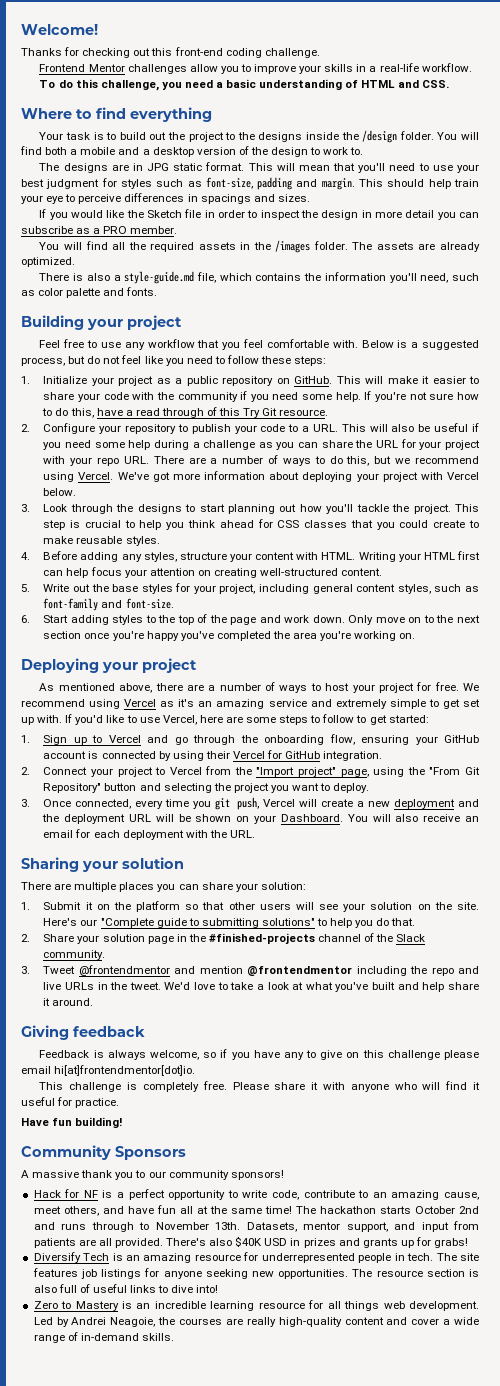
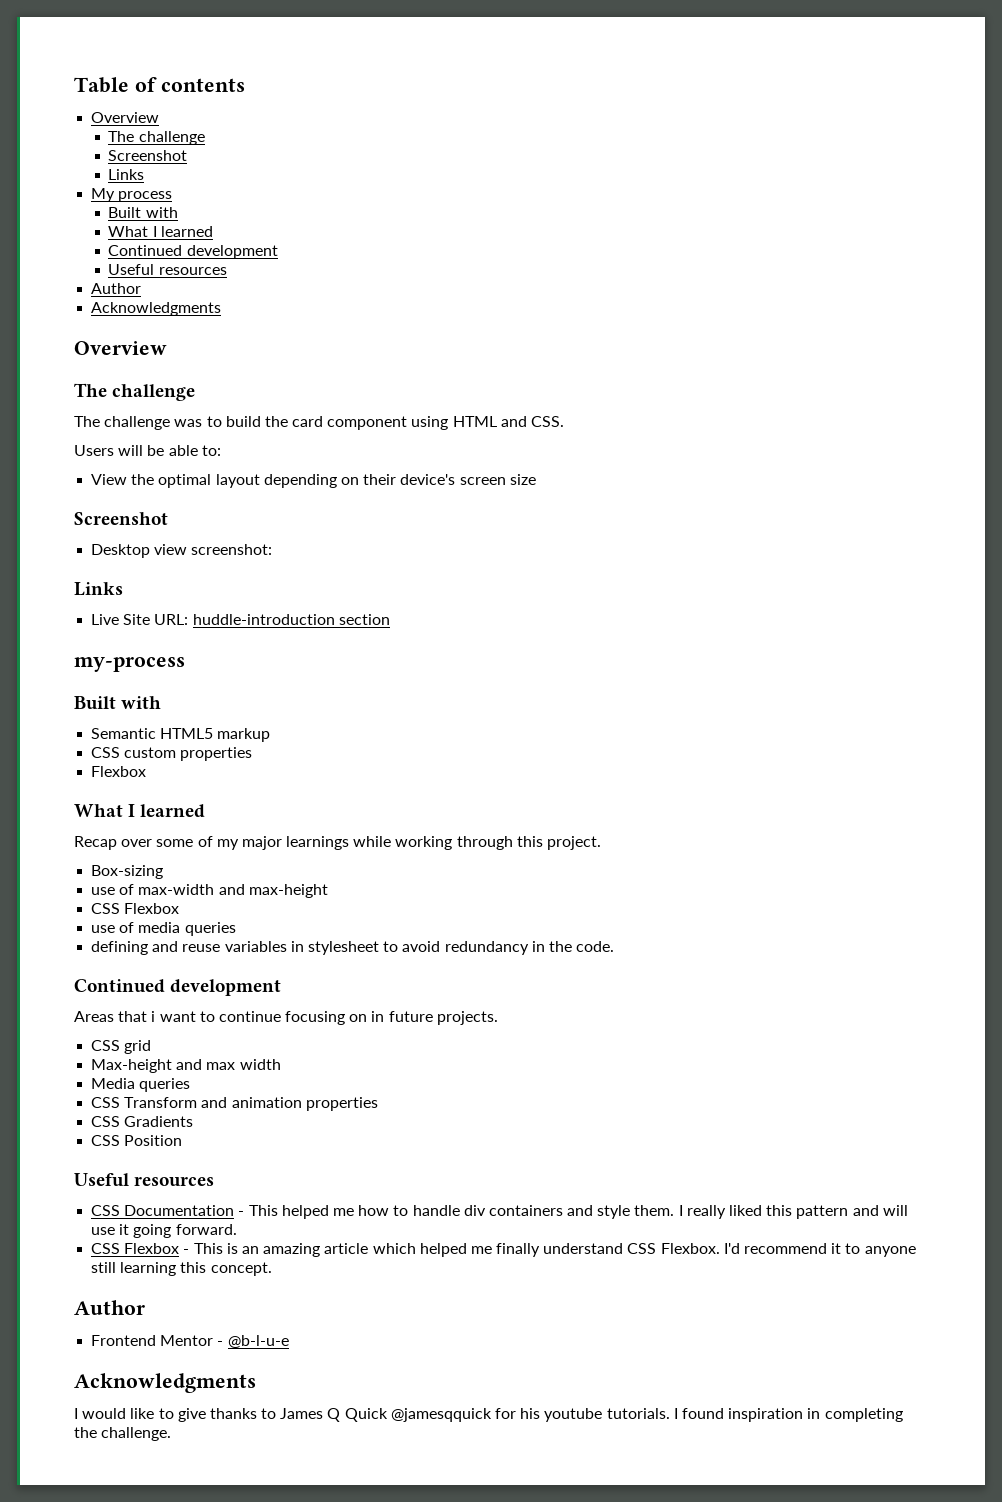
[21,24,98,35] [21,47,320,58] [39,63,472,74] [39,79,449,91] [21,107,212,122] [39,130,479,143] [20,146,364,157] [39,162,479,173] [21,177,480,190] [21,193,310,204] [39,209,479,220] [21,226,178,234] [39,240,480,253] [21,257,75,267] [39,271,480,284] [21,287,158,298] [21,315,182,330] [39,339,479,350] [21,355,327,366] [21,376,479,386] [43,391,479,402] [42,407,329,418] [21,423,479,434] [43,439,480,450] [43,455,479,466] [43,471,480,482] [43,488,77,496] [21,504,479,514] [43,519,479,530] [43,536,160,546] [21,551,480,562] [43,567,383,578] [21,583,480,594] [43,598,174,611] [21,614,481,625] [43,631,416,641] [21,658,197,673] [39,682,479,693] [21,699,481,709] [21,714,429,725] [21,734,480,745] [43,750,383,761] [21,766,481,777] [43,783,370,793] [21,797,479,810] [42,814,480,824] [43,829,255,840] [21,857,184,872] [21,882,306,892] [21,901,480,912] [43,918,416,928] [21,933,426,944] [43,950,106,960] [21,965,479,976] [43,982,480,992] [43,998,94,1006] [21,1025,145,1040] [39,1049,479,1060] [21,1065,196,1076] [39,1081,480,1092] [21,1097,120,1108] [21,1117,123,1128] [21,1145,186,1160] [21,1170,284,1180] [33,1189,480,1200] [33,1205,479,1216] [33,1221,480,1232] [33,1236,469,1248] [33,1252,479,1263] [32,1268,479,1279] [33,1284,219,1293] [33,1300,479,1311] [33,1317,480,1327] [33,1332,174,1343] Welcome! // Thanks for checking out this front-end coding challenge. // Frontend Mentor challenges allow you to improve your skills in a real-life workflow. // To do this challenge, you need a basic understanding of HTML and CSS. // Where to find everything // Your task is to build out the project to the designs inside the /design folder. You will find both a mobile and a desktop version of the design to work to. // The designs are in JPG static format. This will mean that you'll need to use your best judgment for styles such as font-size, padding and margin. This should help train your eye to perceive differences in spacings and sizes. // If you would like the Sketch file in order to inspect the design in more detail you can subscribe as a PRO member. // You will find all the required assets in the /images folder. The assets are already optimized. // There is also a style-guide.md file, which contains the information you'll need, such as color palette and fonts. // Building your project // Feel free to use any workflow that you feel comfortable with. Below is a suggested process, but do not feel like you need to follow these steps: // 1. Initialize your project as a public repository on GitHub. This will make it easier to share your code with the community if you need some help. If you're not sure how to do this, have a read through of this Try Git resource. // 2. Configure your repository to publish your code to a URL. This will also be useful if you need some help during a challenge as you can share the URL for your project with your repo URL. There are a number of ways to do this, but we recommend using Vercel. We've got more information about deploying your project with Vercel below. // 3. Look through the designs to start planning out how you'll tackle the project. This step is crucial to help you think ahead for CSS classes that you could create to make reusable styles. // 4. Before adding any styles, structure your content with HTML. Writing your HTML first can help focus your attention on creating well-structured content. // 5. Write out the base styles for your project, including general content styles, such as font-family and font-size. // 6. Start adding styles to the top of the page and work down. Only move on to the next section once you're happy you've completed the area you're working on. // Deploying your project // As mentioned above, there are a number of ways to host your project for free. We recommend using Vercel as it's an amazing service and extremely simple to get set up with. If you'd like to use Vercel, here are some steps to follow to get started: // 1. Sign up to Vercel and go through the onboarding flow, ensuring your GitHub account is connected by using their Vercel for GitHub integration. // 2. Connect your project to Vercel from the "Import project" page, using the "From Git Repository" button and selecting the project you want to deploy. // 3. Once connected, every time you git push, Vercel will create a new deployment and the deployment URL will be shown on your Dashboard. You will also receive an email for each deployment with the URL. // Sharing your solution // There are multiple places you can share your solution: // 1. Submit it on the platform so that other users will see your solution on the site. Here's our "Complete guide to submitting solutions" to help you do that. // 2. Share your solution page in the #finished-projects channel of the Slack community. // 3. Tweet @frontendmentor and mention @frontendmentor including the repo and live URLs in the tweet. We'd love to take a look at what you've built and help share it around. // Giving feedback // Feedback is always welcome, so if you have any to give on this challenge please email hi[at]frontendmentor[dot]io. // This challenge is completely free. Please share it with anyone who will find it useful for practice. // Have fun building! // Community Sponsors // A massive thank you to our community sponsors! // Hack for NF is a perfect opportunity to write code, contribute to an amazing cause, meet others, and have fun all at the same time! The hackathon starts October 2nd and runs through to November 13th. Datasets, mentor support, and input from patients are all provided. There's also $40K USD in prizes and grants up for grabs! // Diversify Tech is an amazing resource for underrepresented people in tech. The site features job listings for anyone seeking new opportunities. The resource section is also full of useful links to dive into! // Zero to Mastery is an incredible learning resource for all things web development. Led by Andrei Neagoie, the courses are really high-quality content and cover a wide range of in-demand skills. -> [74,77,245,93] [91,112,160,123] [108,131,205,145] [108,150,188,161] [108,169,145,180] [91,188,173,202] [108,207,178,218] [108,226,213,237] [108,245,278,259] [108,264,227,275] [91,283,142,294] [91,302,222,316] [74,341,167,355] [74,383,196,401] [74,416,565,430] [74,445,221,456] [91,474,536,488] [74,512,168,525] [91,544,273,558] [74,582,123,596] [91,614,390,625] [74,657,185,672] [74,696,162,710] [91,728,271,742] [91,747,253,761] [91,766,147,777] [74,804,206,818] [74,836,602,850] [91,865,164,879] [91,884,328,898] [91,903,180,914] [91,922,236,936] [91,941,615,955] [74,979,282,996] [74,1011,498,1025] [91,1040,152,1054] [91,1059,281,1073] [91,1078,191,1092] [91,1097,378,1111] [91,1116,194,1127] [91,1135,183,1146] [74,1173,215,1187] [91,1205,908,1219] [91,1224,237,1238] [91,1243,916,1257] [91,1262,272,1276] [74,1300,145,1315] [91,1335,289,1348] [74,1373,256,1393] [74,1408,903,1422] [74,1427,172,1441] Table of contents // Overview // The challenge // Screenshot // Links // My process // Built with // What I learned // Continued development // Useful resources // Author // Acknowledgments // Overview // The challenge // The challenge was to build the card component using HTML and CSS. // Users will be able to: // View the optimal layout depending on their device's screen size // Screenshot // Desktop view screenshot: // Links // Live Site URL: huddle-introduction section // my-process // Built with // Semantic HTML5 markup // CSS custom properties // Flexbox // What I learned // Recap over some of my major learnings while working through this project. // Box-sizing // use of max-width and max-height // CSS Flexbox // use of media queries // defining and reuse variables in stylesheet to avoid redundancy in the code. // Continued development // Areas that i want to continue focusing on in future projects. // CSS grid // Max-height and max width // Media queries // CSS Transform and animation properties // CSS Gradients // CSS Position // Useful resources // CSS Documentation - This helped me how to handle div containers and style them. I really liked this pattern and will use it going forward. // CSS Flexbox - This is an amazing article which helped me finally understand CSS Flexbox. I'd recommend it to anyone still learning this concept. // Author // Frontend Mentor - @b-l-u-e // Acknowledgments // I would like to give thanks to James Q Quick @jamesqquick for his youtube tutorials. I found inspiration in completing the challenge.

